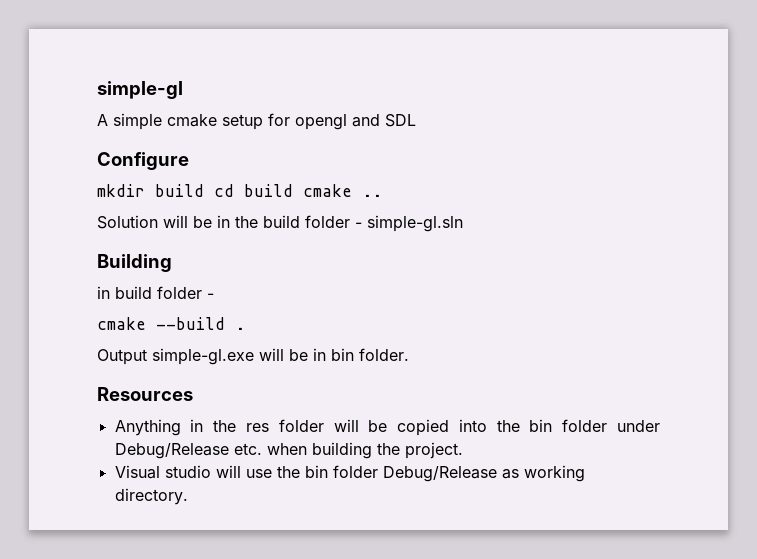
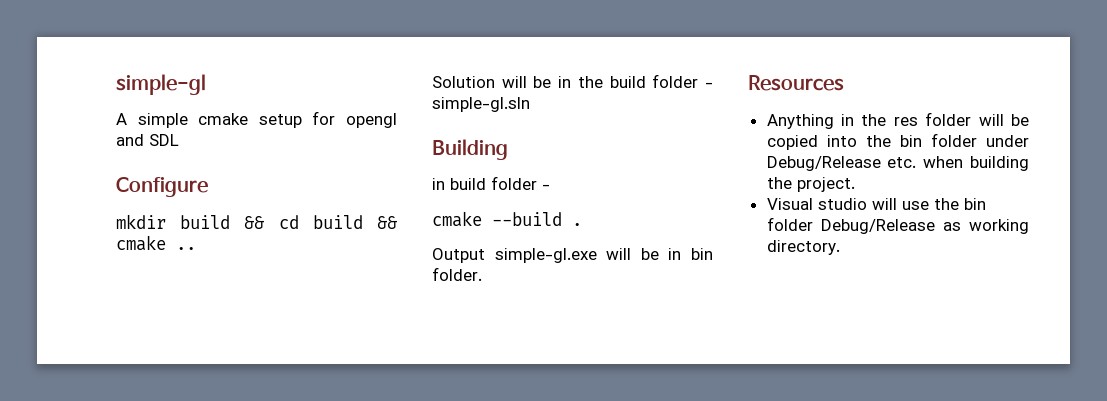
(204, 190) none -> [244,216,265,229] &&
(293, 190) none -> [377,216,397,229] &&

